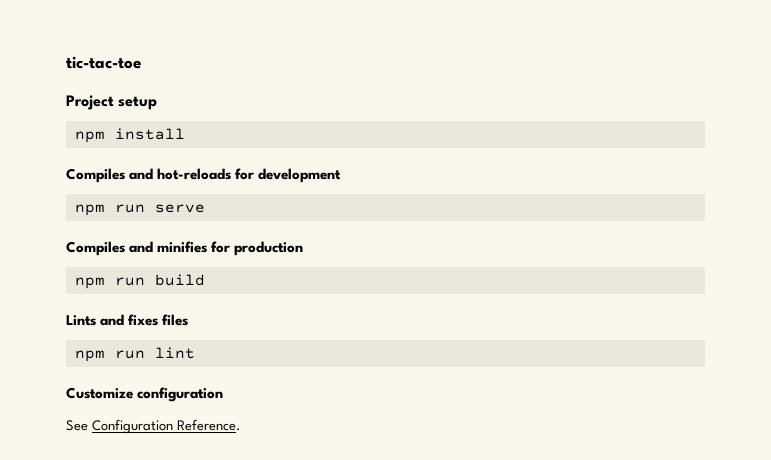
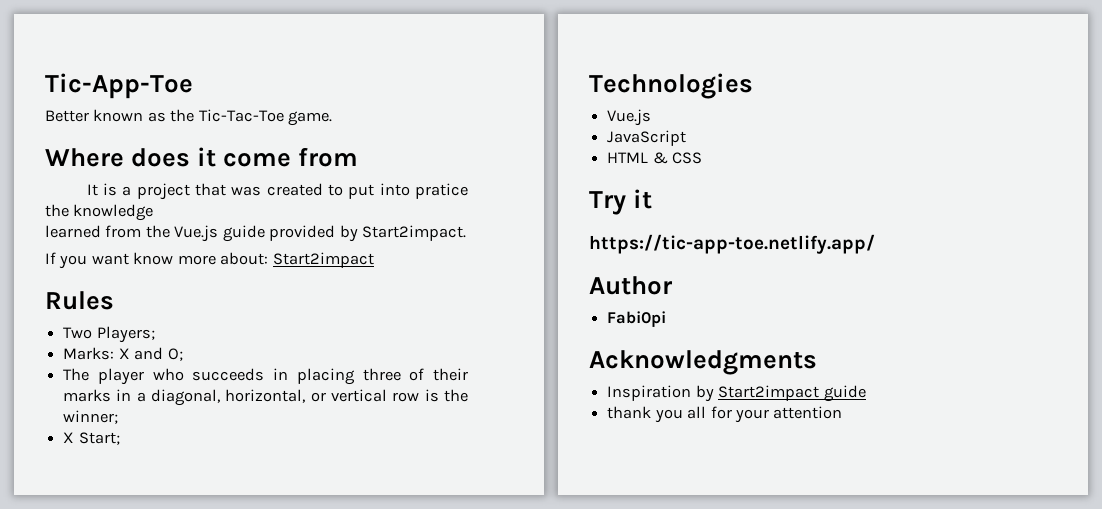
[66,56,141,69] [66,95,158,110] [74,128,185,143] [66,168,342,183] [74,204,205,216] [66,241,304,256] [74,274,205,289] [66,314,189,326] [74,347,195,362] [66,387,224,402] [66,419,241,434] tic-tac-toe // Project setup // npm install // Compiles and hot-reloads for development // npm run serve // Compiles and minifies for production // npm run build // Lints and fixes files // npm run lint // Customize configuration // See Configuration Reference. -> [45,73,193,99] [45,109,333,126] [45,147,359,167] [86,183,468,200] [45,204,154,221] [45,225,467,242] [45,252,374,269] [45,291,114,310] [63,326,155,343] [63,347,183,361] [63,368,469,385] [63,389,468,406] [63,410,119,424] [63,432,120,445] [589,73,753,99] [607,109,652,126] [607,130,687,146] [607,152,703,164] [589,189,653,215] [589,234,875,254] [589,276,673,295] [607,311,667,327] [589,350,817,375] [607,385,866,402] [607,406,843,423] Tic-App-Toe // Better known as the Tic-Tac-Toe game. // Where does it come from // It is a project that was created to put into pratice the knowledge // learned from the Vue.js guide provided by Start2impact. // If you want know more about: Start2impact // Rules // Two Players; // Marks: X and O; // The player who succeeds in placing three of their marks in a diagonal, horizontal, or vertical row is the winner; // X Start; // Technologies // Vue.js // JavaScript // HTML & CSS // Try it // https://tic-app-toe.netlify.app/ // Author // Fabi0pi // Acknowledgments // Inspiration by Start2impact guide // thank you all for your attention

